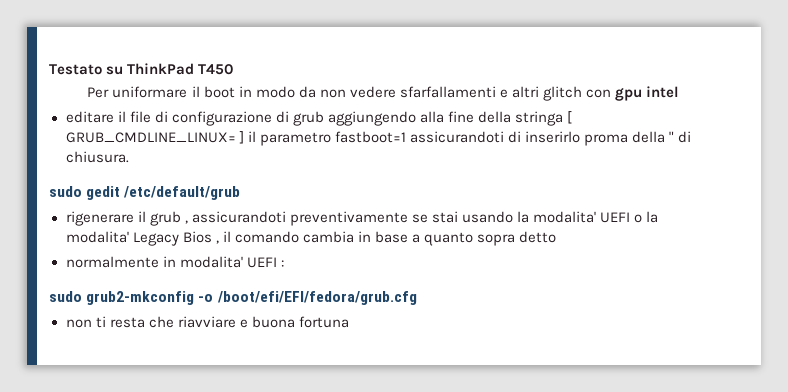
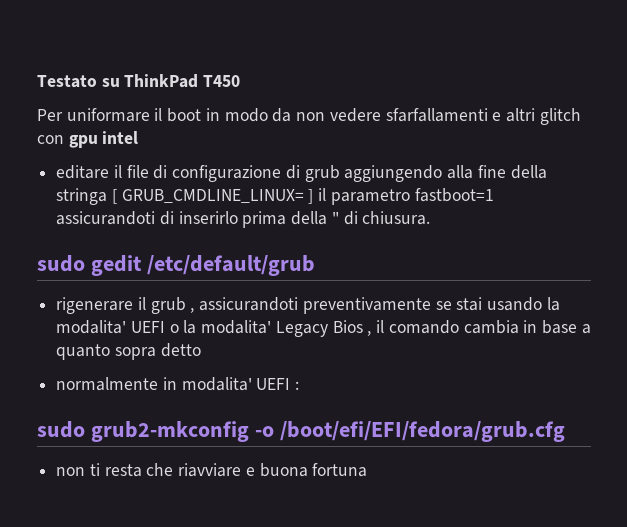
[583,134,628,146] proma -> [242,211,287,228] prima

